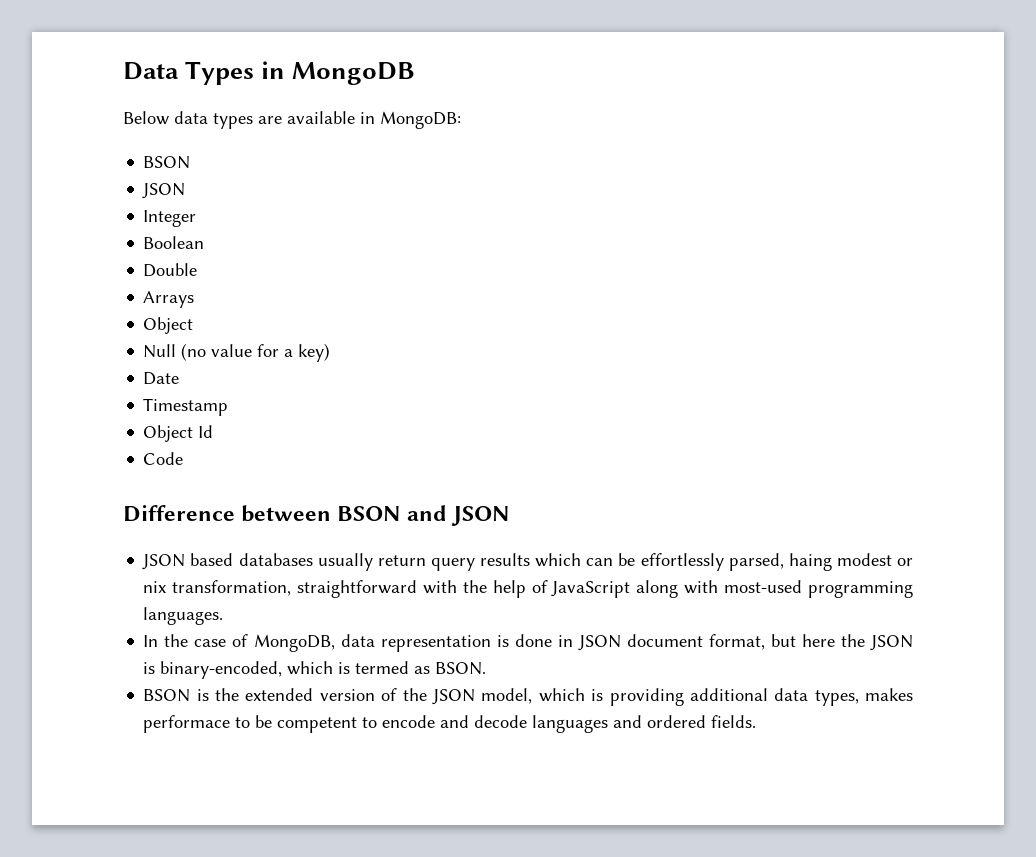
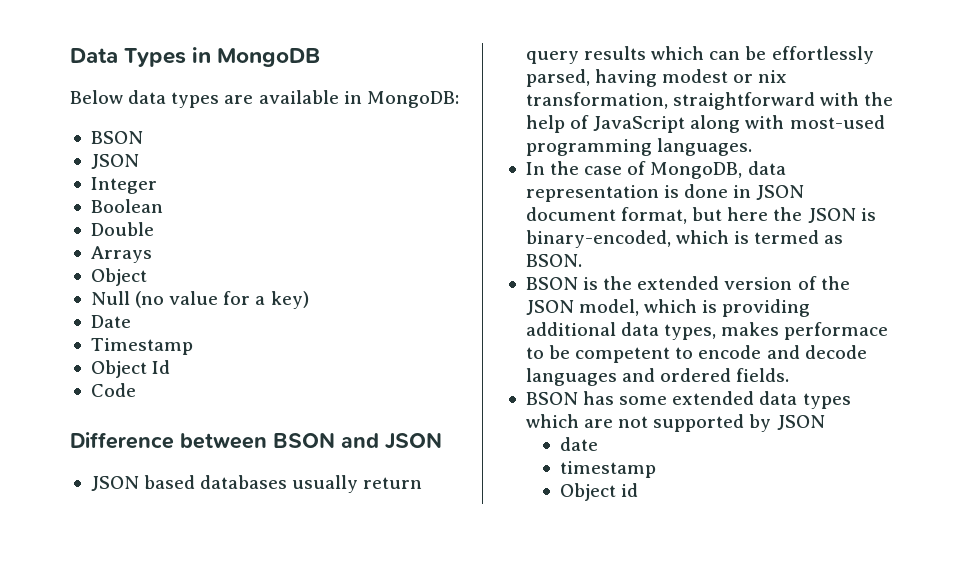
[788,553,832,571] haing -> [595,69,658,87] having
(757, 721) none -> [525,391,851,409] [525,414,825,432] [560,437,599,451] [560,461,657,478] [560,483,639,501] // BSON has some extended data types which are not supported by JSON // date // timestamp // Object id

